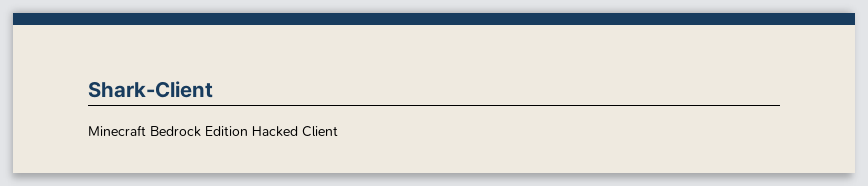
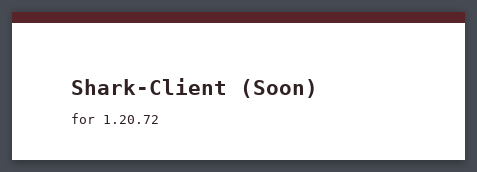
[88,125,338,137] // Minecraft Bedrock Edition Hacked Client -> [240,79,318,98] [71,113,159,124] (Soon) // for 1.20.72

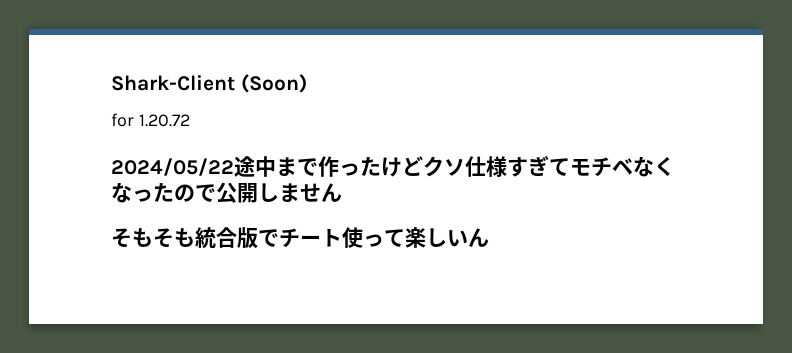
(159, 119) none -> [111,155,675,177] [111,182,342,203] [111,227,489,249] // 2024/05/22途中まで作ったけどクソ仕様すぎてモチベなくなったので公開しません // そもそも統合版でチート使って楽しいん

